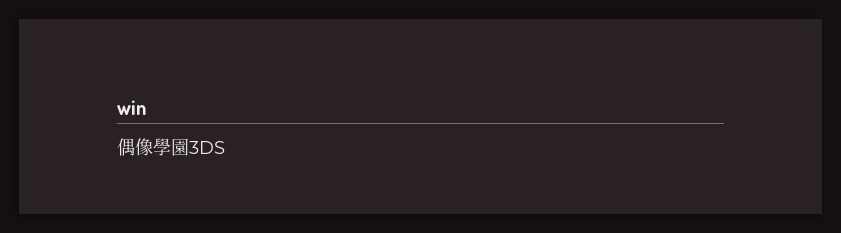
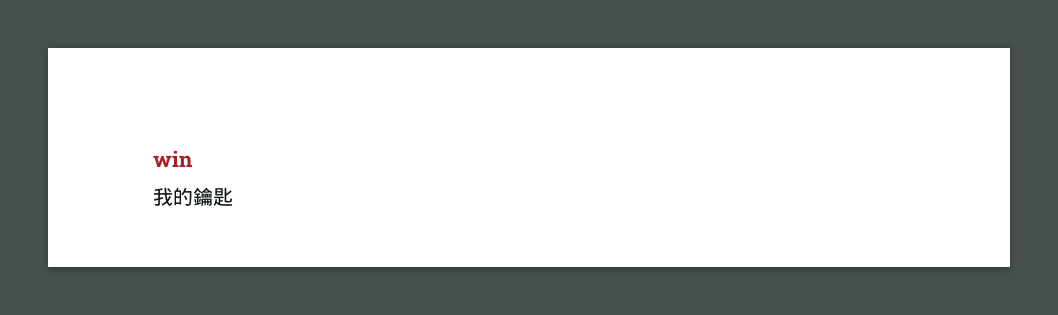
[117,138,225,156] 偶像學園3DS -> [153,187,233,206] 我的鑰匙

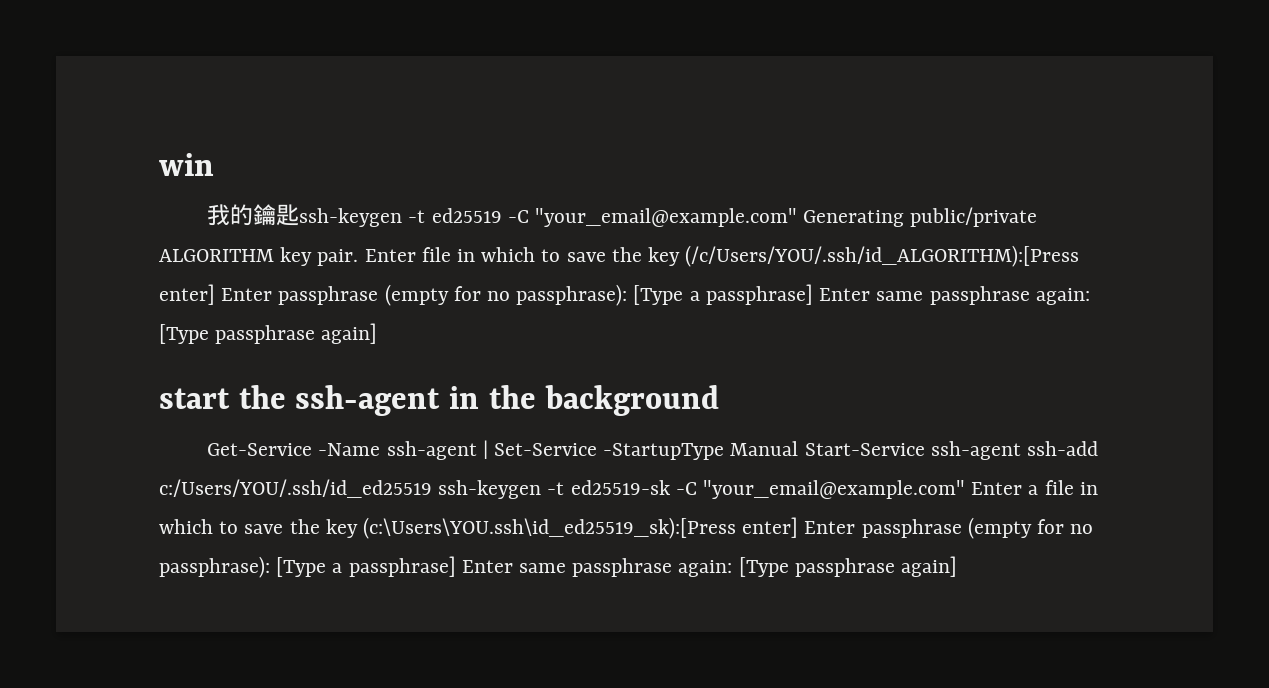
(233, 196) none -> [299,207,1038,227] [159,245,1080,267] [159,284,1090,306] [159,323,378,344] [159,385,719,416] [207,440,1099,460] [159,479,1098,499] [159,517,1094,539] [159,556,958,578] ssh-keygen -t ed25519 -C "your_email@example.com" Generating public/private ALGORITHM key pair. Enter file in which to save the key (/c/Users/YOU/.ssh/id_ALGORITHM):[Press enter] Enter passphrase (empty for no passphrase): [Type a passphrase] Enter same passphrase again: [Type passphrase again] // start the ssh-agent in the background // Get-Service -Name ssh-agent | Set-Service -StartupType Manual Start-Service ssh-agent ssh-add c:/Users/YOU/.ssh/id_ed25519 ssh-keygen -t ed25519-sk -C "your_email@example.com" Enter a file in which to save the key (c:\Users\YOU.ssh\id_ed25519_sk):[Press enter] Enter passphrase (empty for no passphrase): [Type a passphrase] Enter same passphrase again: [Type passphrase again]

